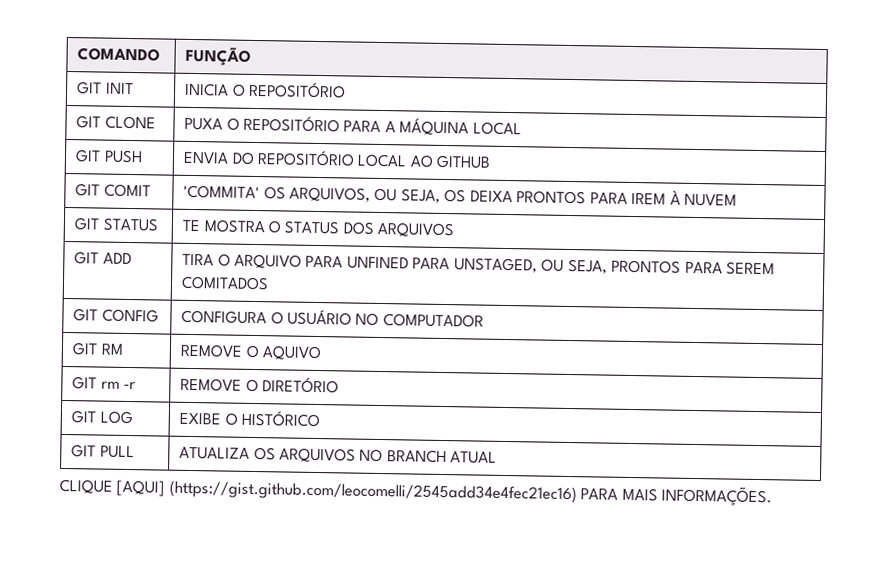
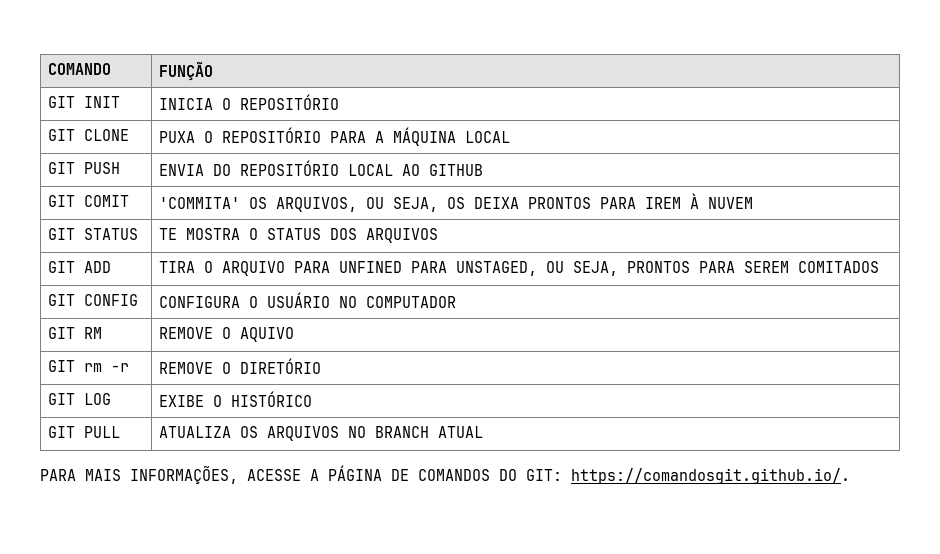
[59,478,773,507] CLIQUE [AQUI] (https://gist.github.com/leocomelli/2545add34e4fec21ec16) PARA MAIS INFORMAÇÕES. -> [40,465,850,484] PARA MAIS INFORMAÇÕES, ACESSE A PÁGINA DE COMANDOS DO GIT: https://comandosgit.github.io/.

